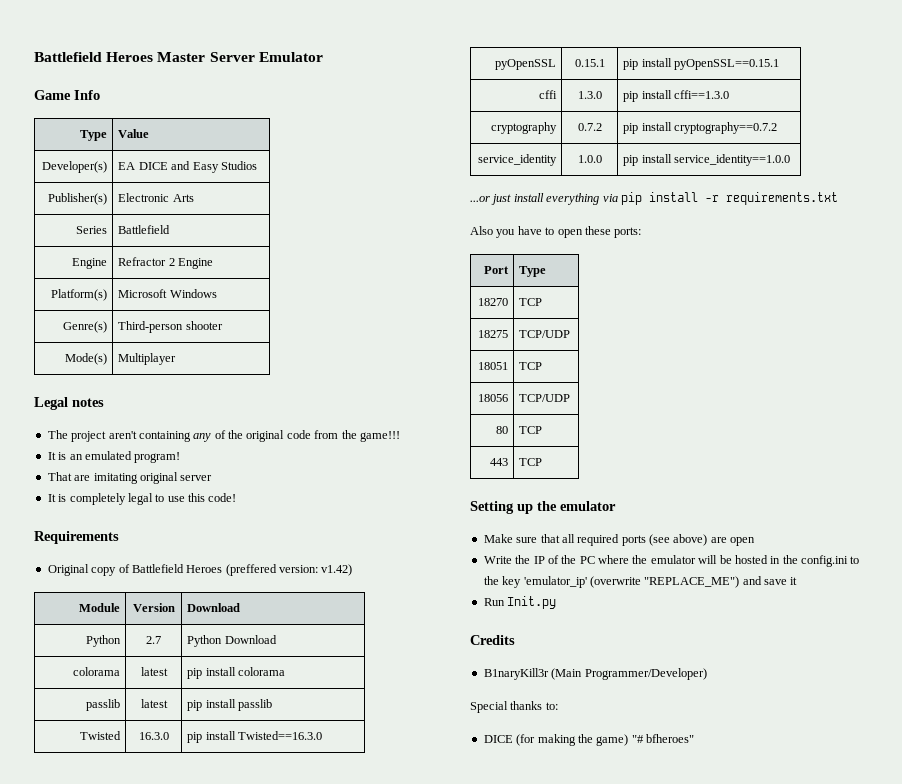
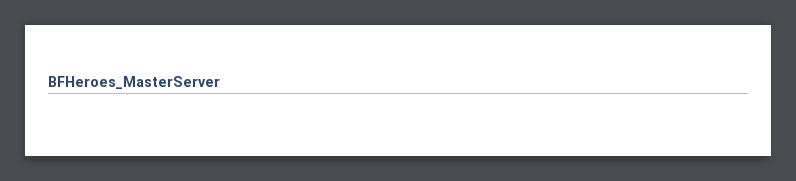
[34,52,323,62] [34,90,100,100] [79,130,107,141] [118,129,150,138] [41,161,107,173] [118,161,257,173] [47,193,107,205] [118,193,194,202] [75,226,107,234] [118,225,171,234] [71,258,107,269] [118,257,214,269] [50,289,107,301] [118,289,217,298] [62,321,107,333] [118,321,223,333] [64,353,107,365] [118,353,177,365] [34,397,104,410] [47,430,400,442] [47,451,181,463] [47,472,213,484] [47,493,237,505] [34,531,119,544] [47,564,353,576] [78,603,120,612] [132,603,175,612] [187,603,241,612] [85,635,121,647] [146,636,161,644] [187,635,277,647] [72,667,120,676] [140,667,168,676] [187,667,286,679] [85,699,120,711] [140,699,168,708] [187,699,273,711] [79,731,121,740] [138,732,169,740] [187,731,323,743] [494,59,556,70] [574,59,605,67] [623,58,780,70] [538,90,557,99] [577,91,602,99] [623,90,730,102] [490,122,557,134] [577,123,602,131] [623,122,778,134] [477,154,557,166] [577,155,602,163] [623,154,791,166] [470,192,838,205] [470,226,642,238] [483,266,509,274] [519,266,547,277] [477,298,508,306] [519,298,543,306] [477,330,508,338] [519,330,571,338] [477,362,508,370] [519,362,543,370] [477,394,508,402] [519,394,571,402] [495,426,508,434] [519,426,543,434] [489,458,508,466] [519,458,543,466] [470,501,616,514] [483,534,756,546] [483,555,860,567] [483,576,798,588] [483,596,557,609] [470,635,515,645] [483,668,707,680] [470,701,558,713] [483,734,694,746] Battlefield Heroes Master Server Emulator // Game Info // Type | Value // Developer(s) | EA DICE and Easy Studios // Publisher(s) | Electronic Arts // Series | Battlefield // Engine | Refractor 2 Engine // Platform(s) | Microsoft Windows // Genre(s) | Third-person shooter // Mode(s) | Multiplayer // Legal notes // The project aren't containing any of the original code from the game!!! // It is an emulated program! // That are imitating original server // It is completely legal to use this code! // Requirements // Original copy of Battlefield Heroes (preffered version: v1.42) // Module | Version | Download // Python | 2.7 | Python Download // colorama | latest | pip install colorama // passlib | latest | pip install passlib // Twisted | 16.3.0 | pip install Twisted==16.3.0 // pyOpenSSL | 0.15.1 | pip install pyOpenSSL==0.15.1 // cffi | 1.3.0 | pip install cffi==1.3.0 // cryptography | 0.7.2 | pip install cryptography==0.7.2 // service_identity | 1.0.0 | pip install service_identity==1.0.0 // ...or just install everything via pip install -r requirements.txt // Also you have to open these ports: // Port | Type // 18270 | TCP // 18275 | TCP/UDP // 18051 | TCP // 18056 | TCP/UDP // 80 | TCP // 443 | TCP // Setting up the emulator // Make sure that all required ports (see above) are open // Write the IP of the PC where the emulator will be hosted in the config.ini to the key 'emulator_ip' (overwrite "REPLACE_ME") and save it // Run Init.py // Credits // B1naryKill3r (Main Programmer/Developer) // Special thanks to: // DICE (for making the game) "# bfheroes" -> [48,76,220,89] BFHeroes_MasterServer

